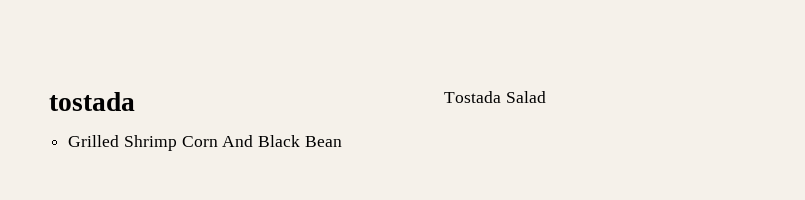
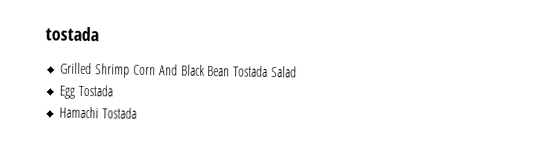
(546, 97) none -> [59,84,114,99] [59,106,138,119] // Egg Tostada // Hamachi Tostada

